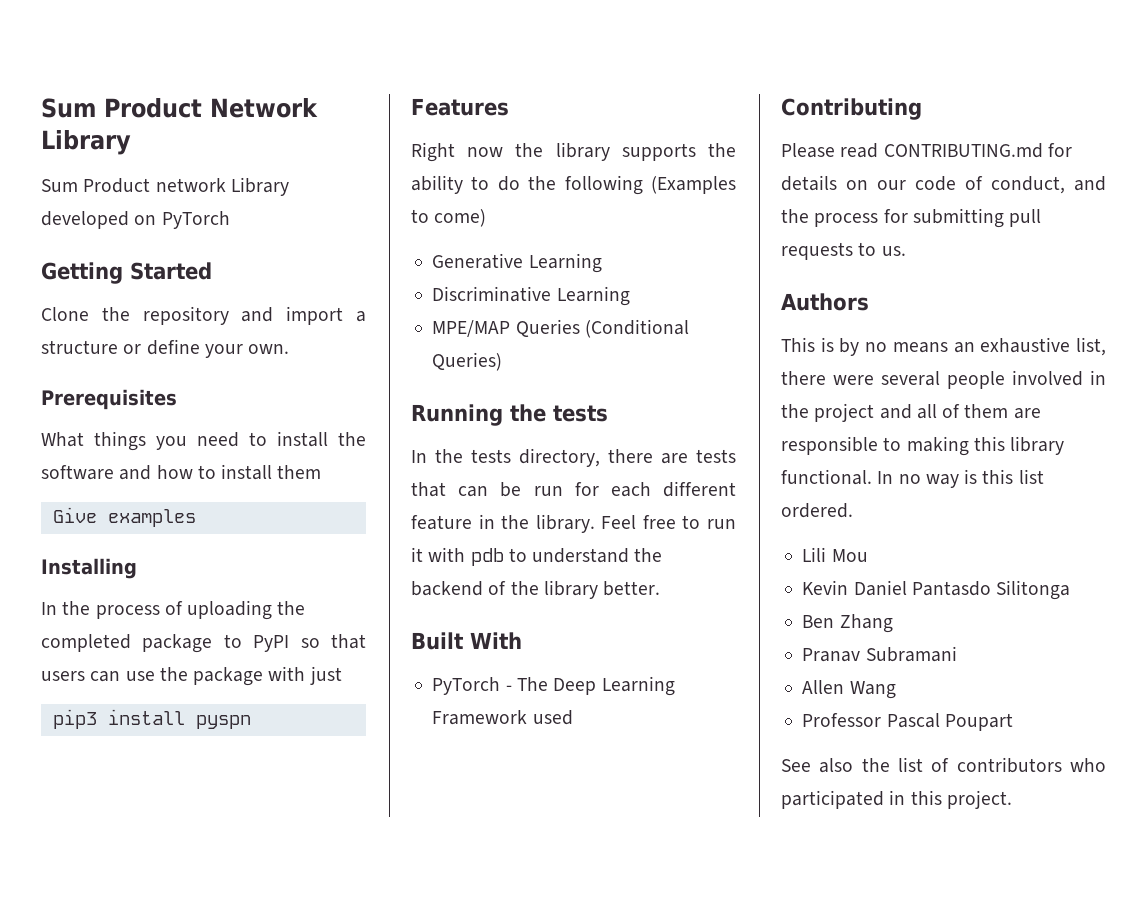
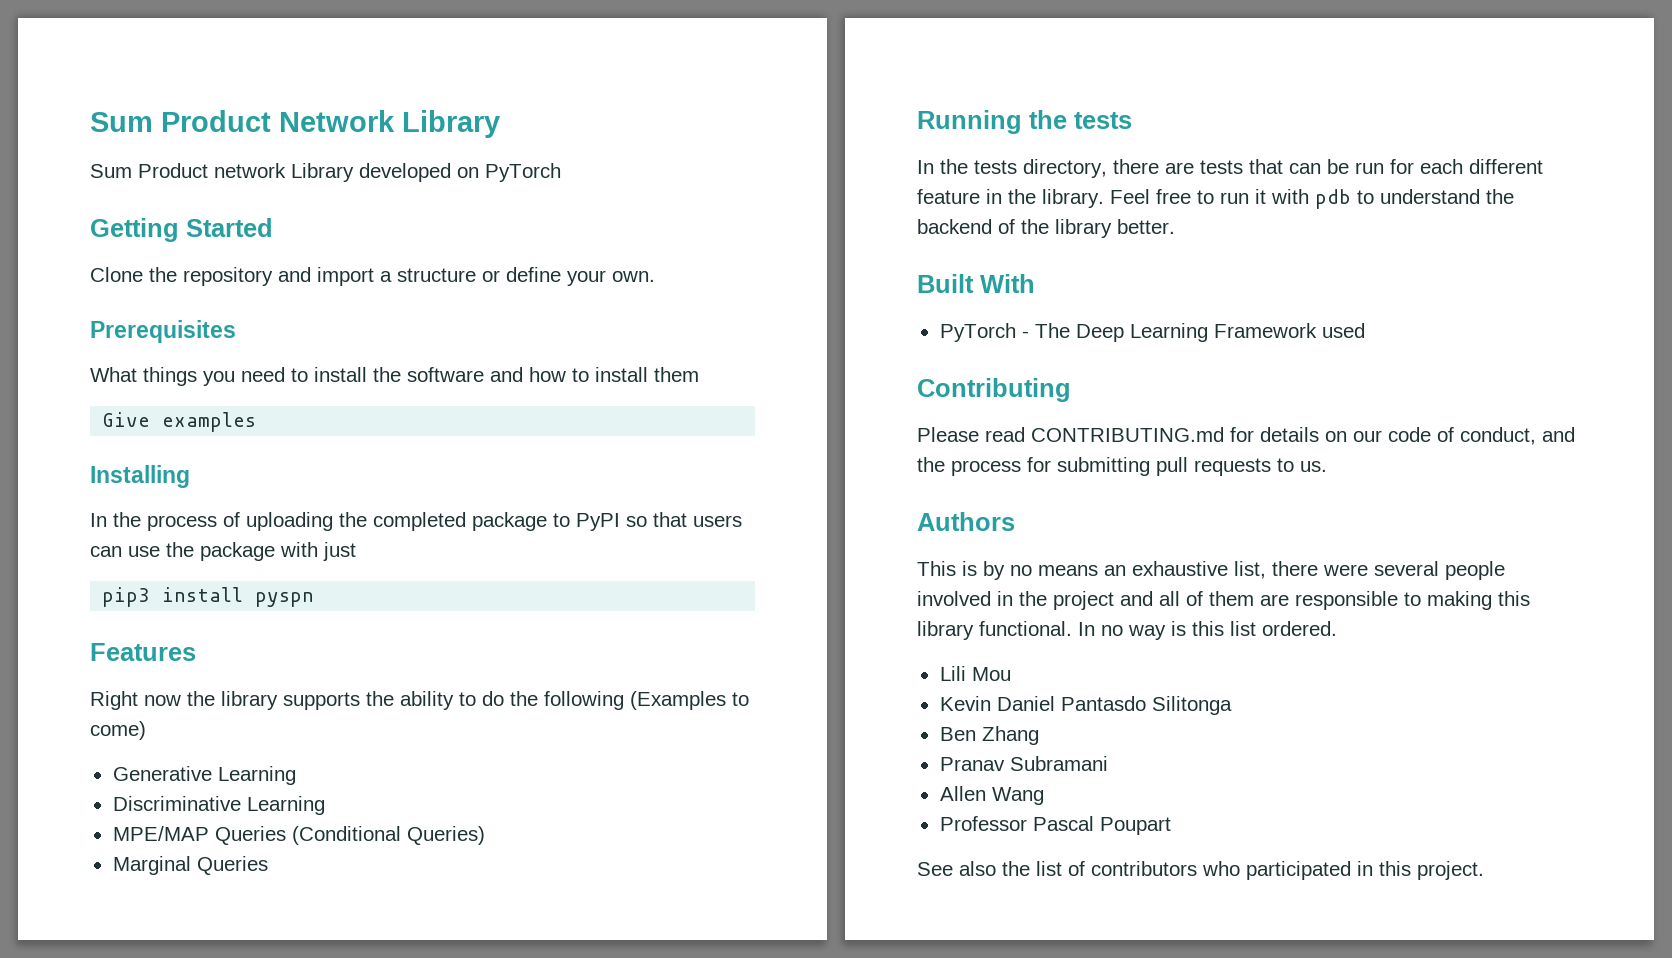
(503, 361) none -> [112,856,268,875] // Marginal Queries

